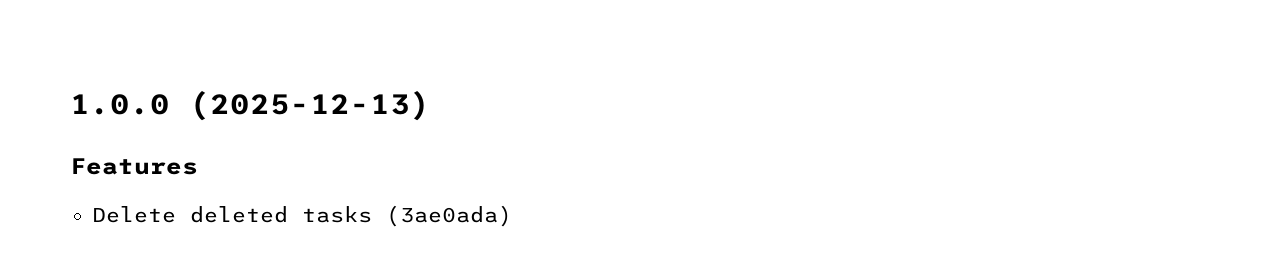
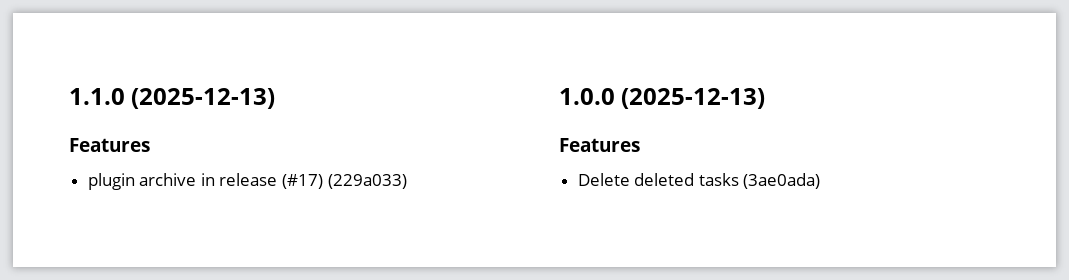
(70, 104) none -> [69,88,276,109] [69,138,150,152] [87,173,407,190] 1.1.0 (2025-12-13) // Features // plugin archive in release (#17) (229a033) //

